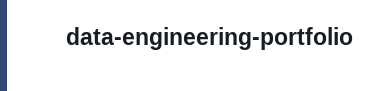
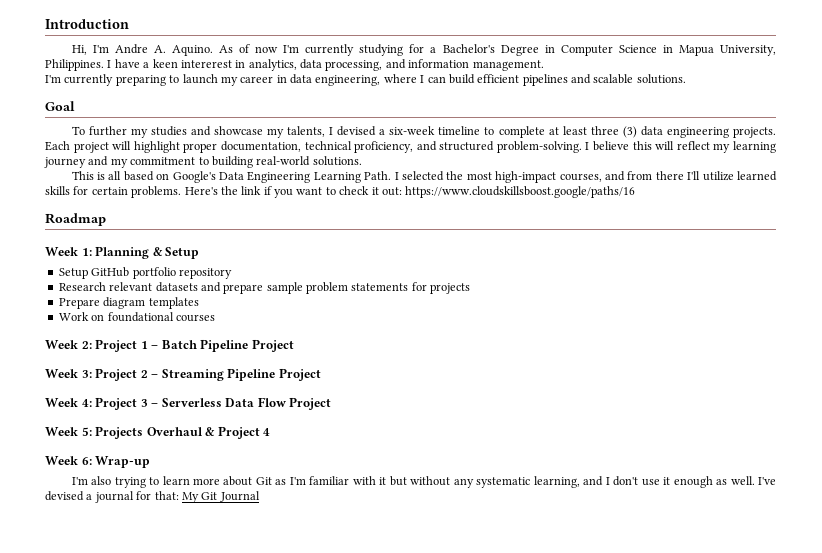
[66,27,353,50] data-engineering-portfolio -> [45,19,129,29] [71,44,776,56] [45,59,544,71] [45,74,686,86] [45,101,75,111] [71,126,777,138] [45,141,777,153] [44,156,362,168] [71,171,777,183] [45,186,636,198] [45,213,106,226] [45,246,200,259] [58,267,232,279] [58,282,471,294] [58,297,199,309] [58,312,215,322] [45,339,294,352] [45,368,321,381] [45,397,332,410] [45,426,271,439] [45,456,151,468] [71,476,777,488] [45,491,260,503] Introduction // Hi, I'm Andre A. Aquino. As of now I'm currently studying for a Bachelor's Degree in Computer Science in Mapua University, Philippines. I have a keen intererest in analytics, data processing, and information management. // I'm currently preparing to launch my career in data engineering, where I can build efficient pipelines and scalable solutions. // Goal // To further my studies and showcase my talents, I devised a six-week timeline to complete at least three (3) data engineering projects. Each project will highlight proper documentation, technical proficiency, and structured problem-solving. I believe this will reflect my learning journey and my commitment to building real-world solutions. // This is all based on Google's Data Engineering Learning Path. I selected the most high-impact courses, and from there I'll utilize learned skills for certain problems. Here's the link if you want to check it out: https://www.cloudskillsboost.google/paths/16 // Roadmap // Week 1: Planning & Setup // Setup GitHub portfolio repository // Research relevant datasets and prepare sample problem statements for projects // Prepare diagram templates // Work on foundational courses // Week 2: Project 1 – Batch Pipeline Project // Week 3: Project 2 – Streaming Pipeline Project // Week 4: Project 3 – Serverless Data Flow Project // Week 5: Projects Overhaul & Project 4 // Week 6: Wrap-up // I'm also trying to learn more about Git as I'm familiar with it but without any systematic learning, and I don't use it enough as well. I've devised a journal for that: My Git Journal

